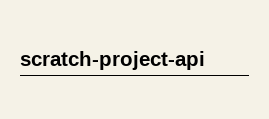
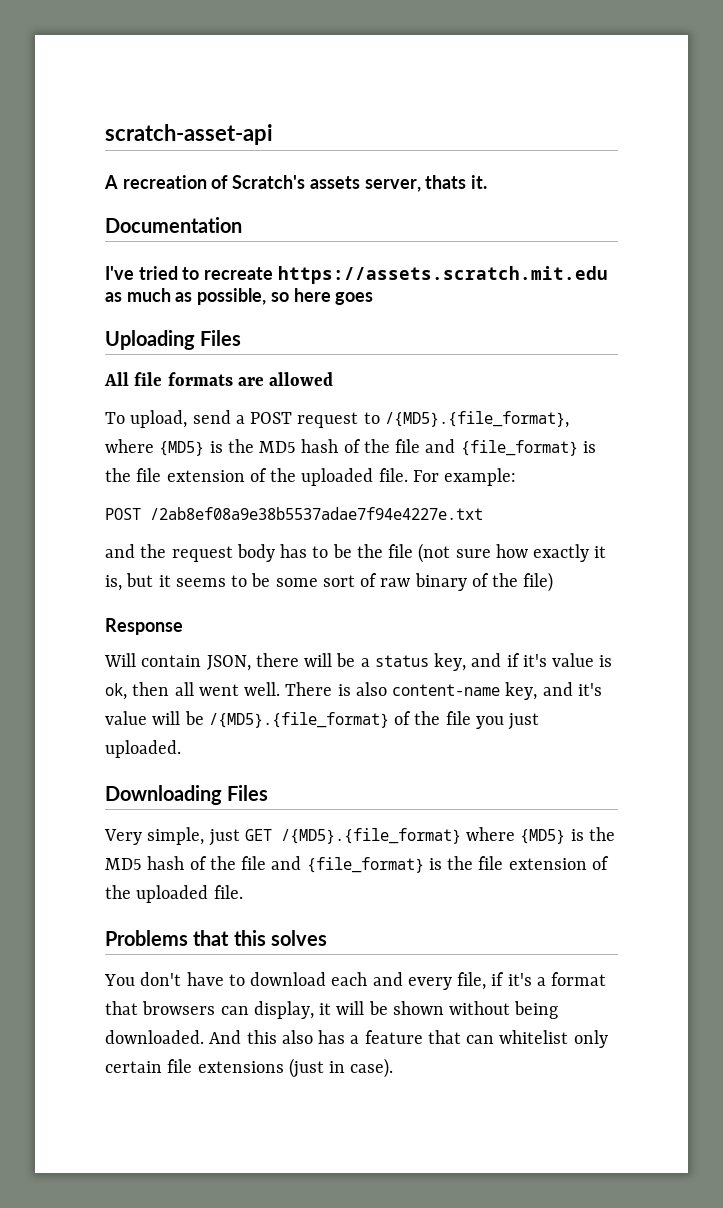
[20,51,205,70] scratch-project-api -> [105,124,273,145] [104,175,488,192] [105,217,242,233] [105,266,608,284] [105,288,374,305] [105,330,242,350] [104,372,334,386] [105,410,569,428] [105,439,596,456] [105,468,517,486] [105,507,483,520] [105,543,607,563] [105,572,554,592] [105,618,183,635] [104,653,613,671] [105,682,602,700] [105,711,540,730] [105,740,181,758] [105,785,269,805] [104,827,615,846] [105,856,609,873] [105,885,243,903] [105,930,327,946] [104,972,607,990] [105,1001,559,1019] [105,1030,608,1048] [105,1058,394,1078] scratch-asset-api // A recreation of Scratch's assets server, thats it. // Documentation // I've tried to recreate https://assets.scratch.mit.edu as much as possible, so here goes // Uploading Files // All file formats are allowed // To upload, send a POST request to /{MD5}.{file_format}, where {MD5} is the MD5 hash of the file and {file_format} is the file extension of the uploaded file. For example: // POST /2ab8ef08a9e38b5537adae7f94e4227e.txt // and the request body has to be the file (not sure how exactly it is, but it seems to be some sort of raw binary of the file) // Response // Will contain JSON, there will be a status key, and if it's value is ok, then all went well. There is also content-name key, and it's value will be /{MD5}.{file_format} of the file you just uploaded. // Downloading Files // Very simple, just GET /{MD5}.{file_format} where {MD5} is the MD5 hash of the file and {file_format} is the file extension of the uploaded file. // Problems that this solves // You don't have to download each and every file, if it's a format that browsers can display, it will be shown without being downloaded. And this also has a feature that can whitelist only certain file extensions (just in case).

